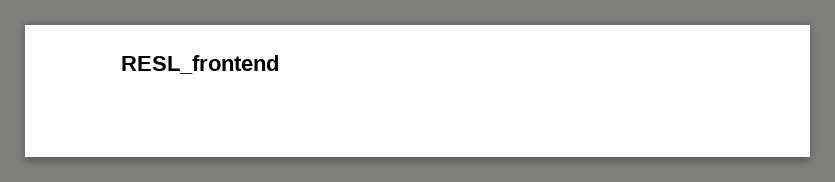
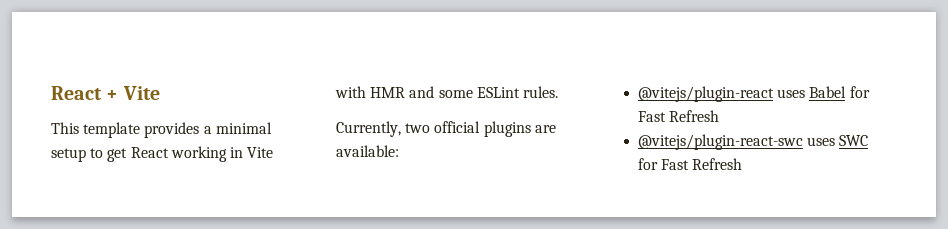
[121,55,279,74] RESL_frontend -> [51,86,160,100] [51,122,272,138] [51,146,274,162] [335,86,558,98] [336,121,556,137] [336,145,399,157] [638,86,870,102] [638,110,720,122] [638,134,869,150] [638,158,743,170] React + Vite // This template provides a minimal setup to get React working in Vite with HMR and some ESLint rules. // Currently, two official plugins are available: // @vitejs/plugin-react uses Babel for Fast Refresh // @vitejs/plugin-react-swc uses SWC for Fast Refresh

